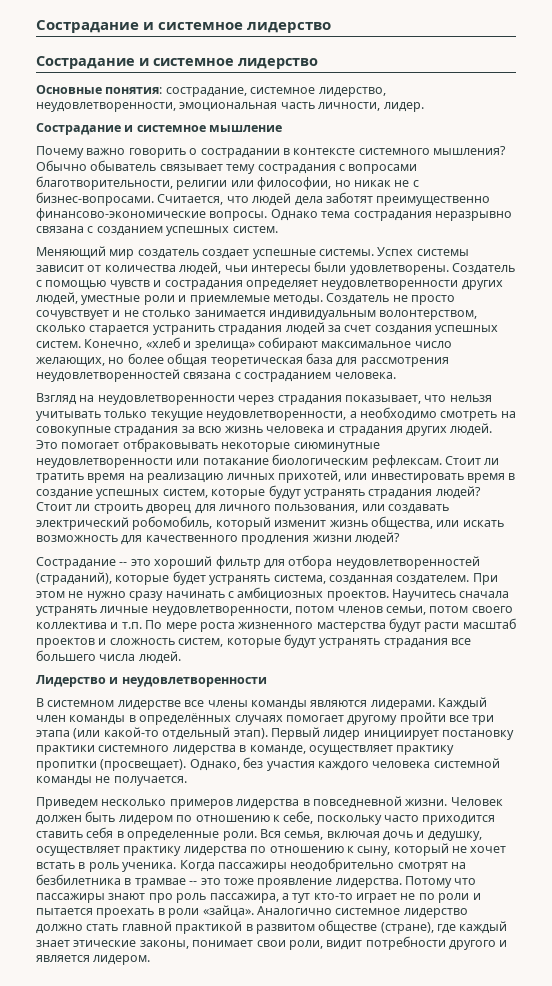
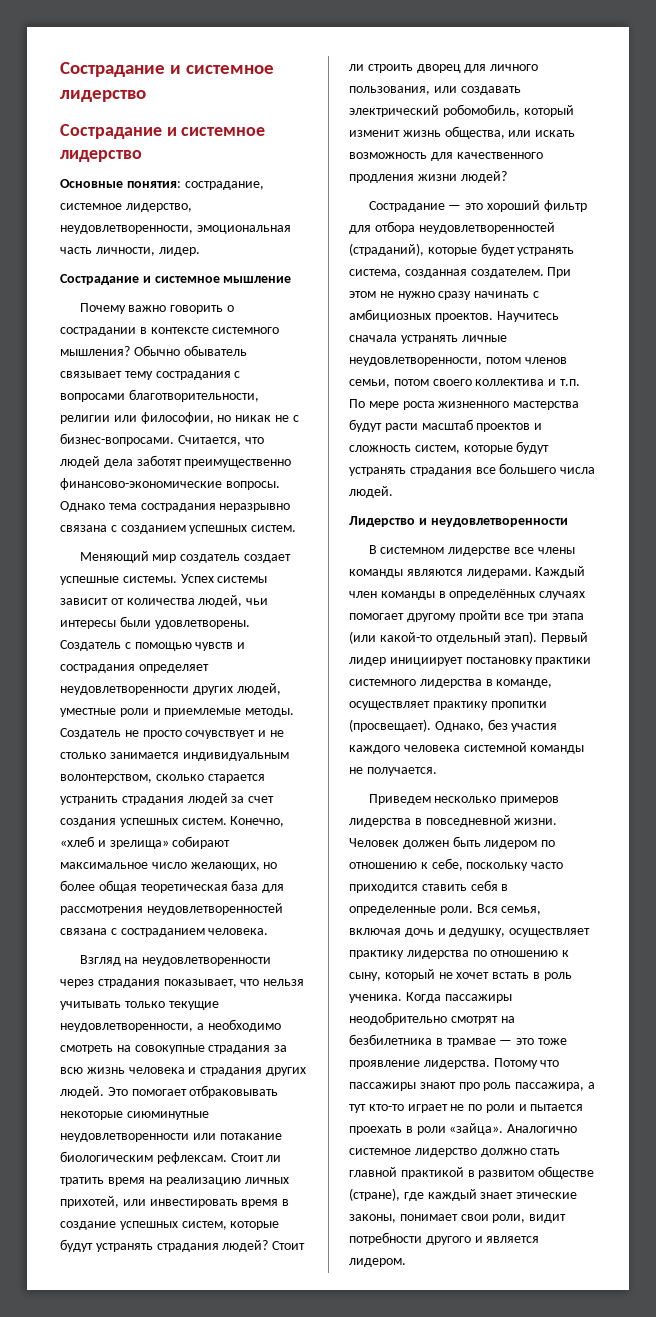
[119,562,128,566] -- -> [448,205,462,210] —
[189,881,198,885] -- -> [499,1040,513,1045] —

